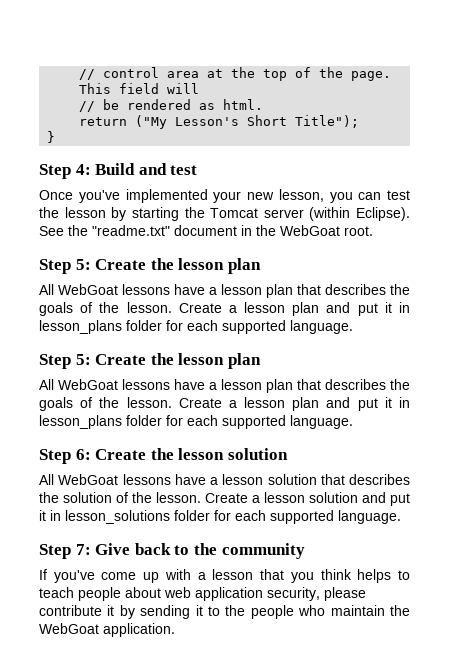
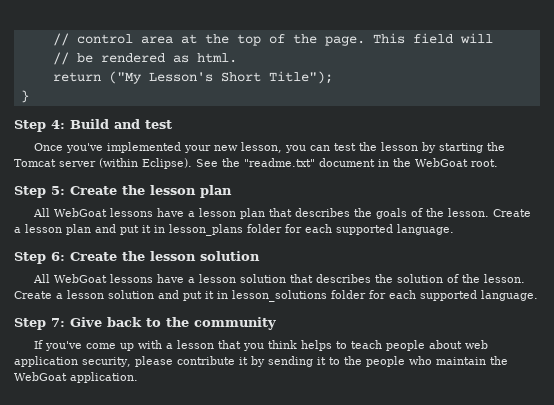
[39,353,261,369] [39,379,410,393] [39,397,411,411] [39,415,353,429] // Step 5: Create the lesson plan // All WebGoat lessons have a lesson plan that describes the goals of the lesson. Create a lesson plan and put it in lesson_plans folder for each supported language. -> (454, 229) none

